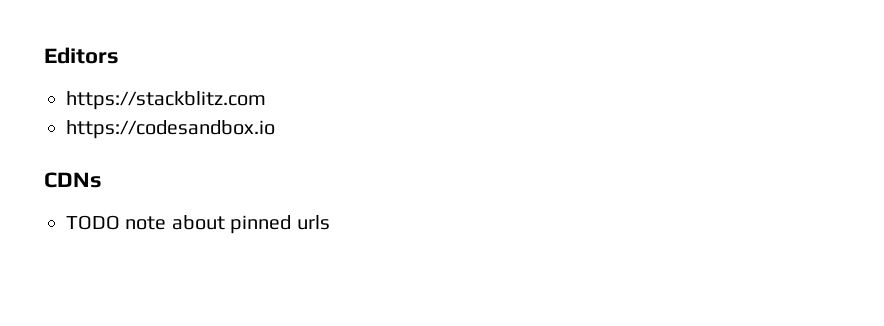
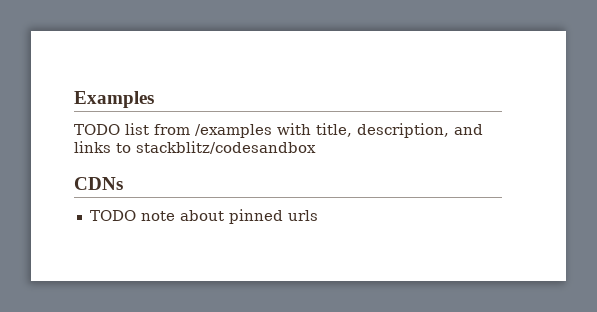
[44,47,119,64] [66,91,266,110] [66,120,275,139] Editors // https://stackblitz.com // https://codesandbox.io -> [74,91,154,108] [74,123,483,138] [74,141,316,154] Examples // TODO list from /examples with title, description, and links to stackblitz/codesandbox

